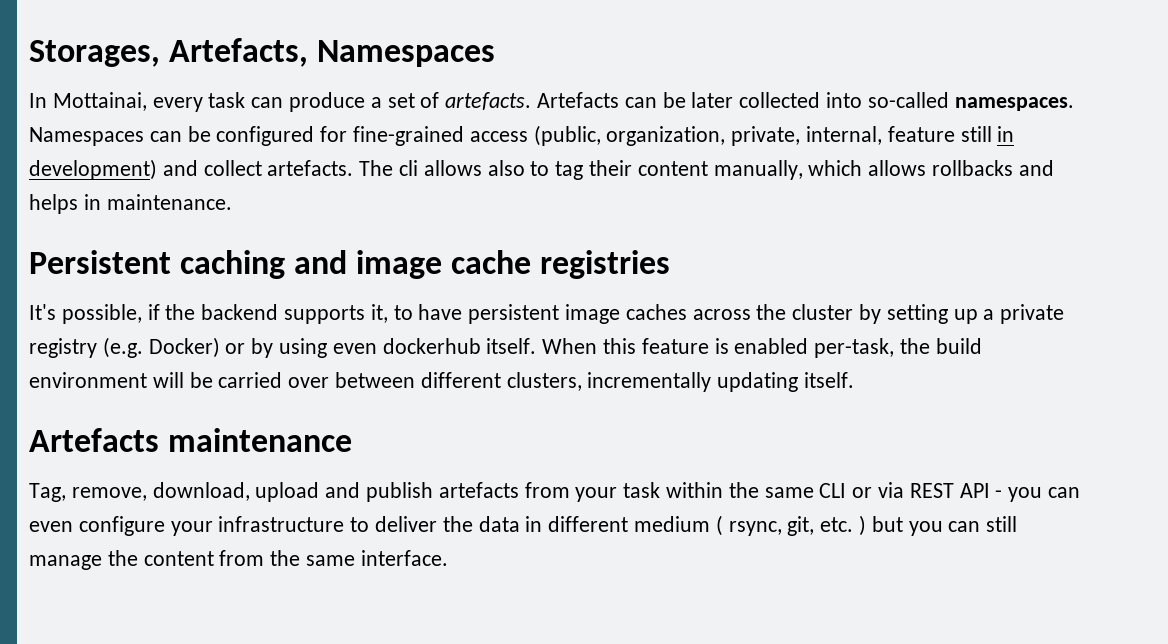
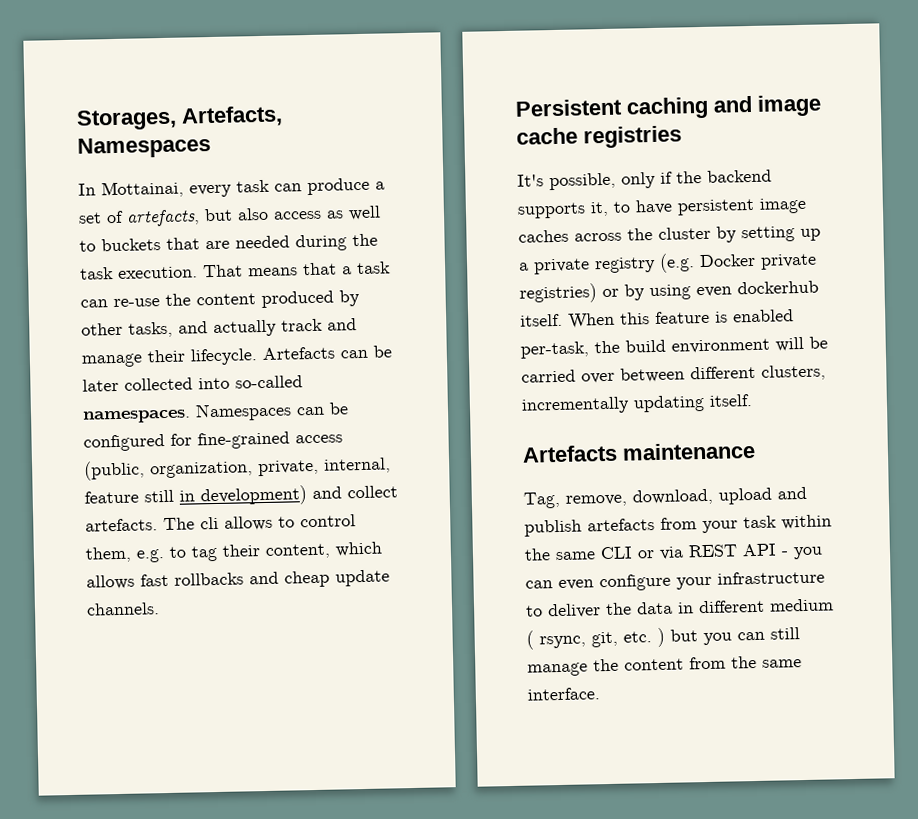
[445,92,532,110] artefacts. -> [126,205,381,227] [79,233,378,252] [80,261,391,280] [80,290,360,309] [81,318,357,338] [81,348,258,368] artefacts, but also access as well to buckets that are needed during the task execution. That means that a task can re-use the content produced by other tasks, and actually track and manage their lifecycle.
[487,160,525,176] also -> [278,514,356,528] [85,546,165,563] to control them, e.g.
[637,160,803,180] content manually, -> [265,543,330,559] content,
(927, 168) none -> [140,573,169,587] fast
[29,194,232,214] helps in maintenance. -> [284,569,390,588] [86,602,160,616] cheap update channels.
(142, 314) none -> [621,171,656,189] only
[148,337,220,358] Docker) -> [699,253,817,270] [519,283,597,304] Docker private registries)

